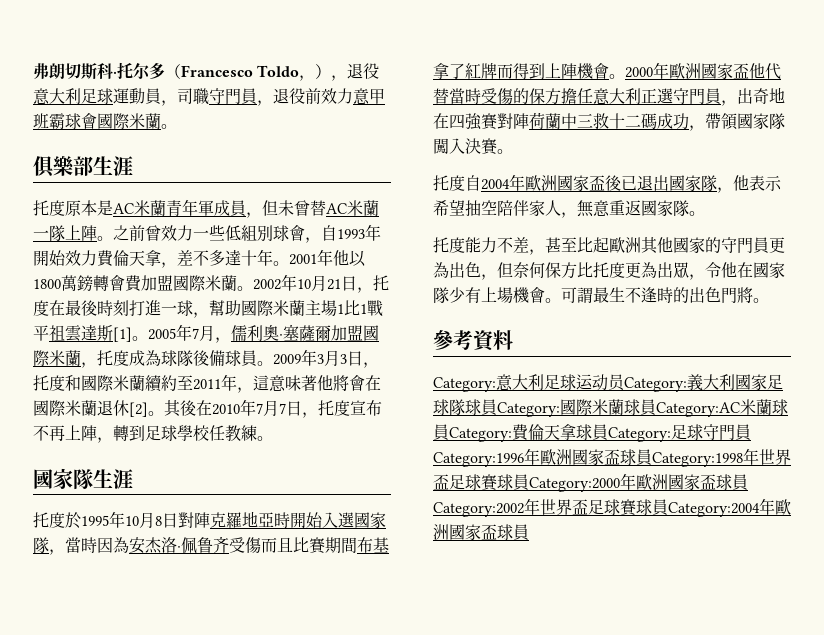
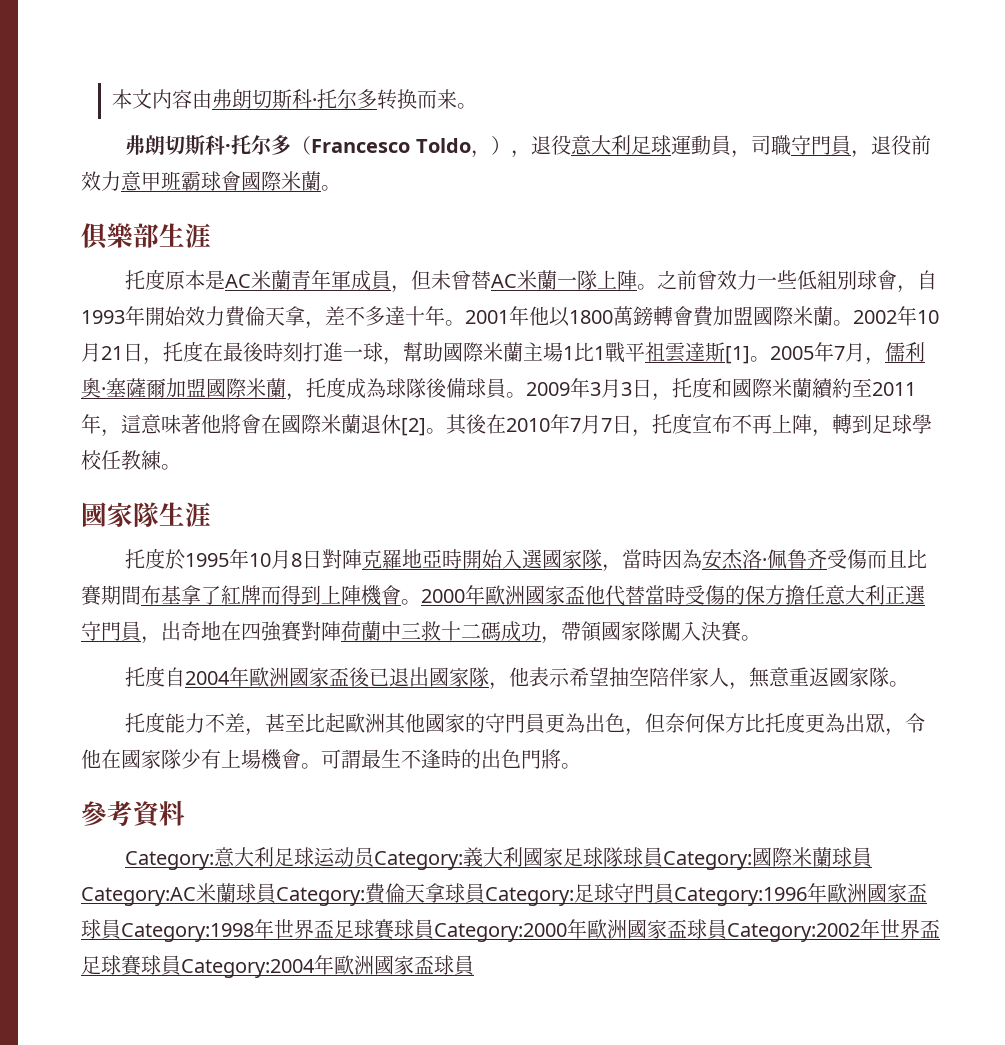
(33, 71) none -> [112,89,478,110] 本文内容由弗朗切斯科·托尔多转换而来。 //

